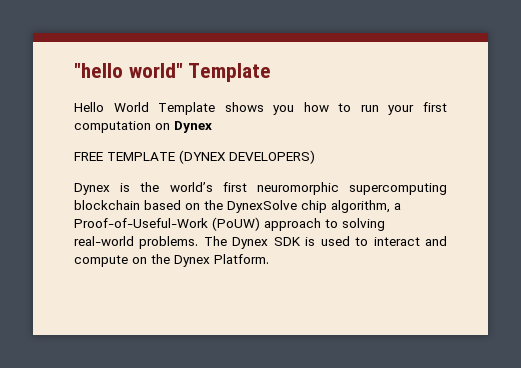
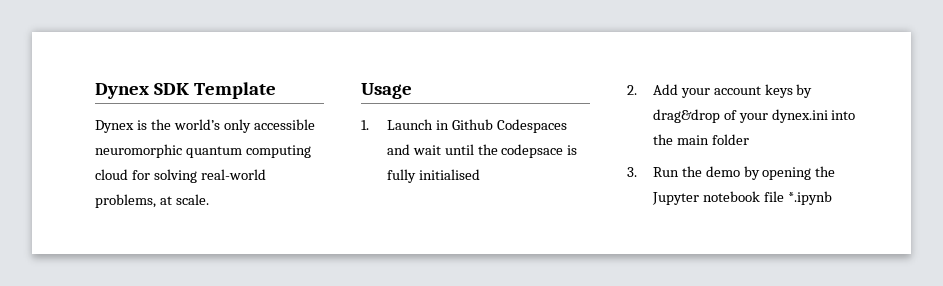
[74,63,183,78] "hello world" -> [95,83,189,99] Dynex SDK
[74,102,447,115] [74,121,212,133] [74,150,315,164] [74,182,447,195] [74,200,401,213] [74,217,385,231] [74,236,448,249] [74,254,269,267] Hello World Template shows you how to run your first computation on Dynex // FREE TEMPLATE (DYNEX DEVELOPERS) // Dynex is the world’s first neuromorphic supercomputing blockchain based on the DynexSolve chip algorithm, a Proof-of-Useful-Work (PoUW) approach to solving real-world problems. The Dynex SDK is used to interact and compute on the Dynex Platform. -> [95,119,315,133] [95,144,311,158] [95,169,266,183] [95,194,209,208] [361,83,412,99] [361,119,567,133] [386,144,578,158] [386,169,480,183] [627,84,813,98] [652,109,856,123] [652,134,749,145] [627,166,836,180] [651,191,832,205] Dynex is the world’s only accessible neuromorphic quantum computing cloud for solving real-world problems, at scale. // Usage // 1. Launch in Github Codespaces and wait until the codepsace is fully initialised // 2. Add your account keys by drag&drop of your dynex.ini into the main folder // 3. Run the demo by opening the Jupyter notebook file *.ipynb

